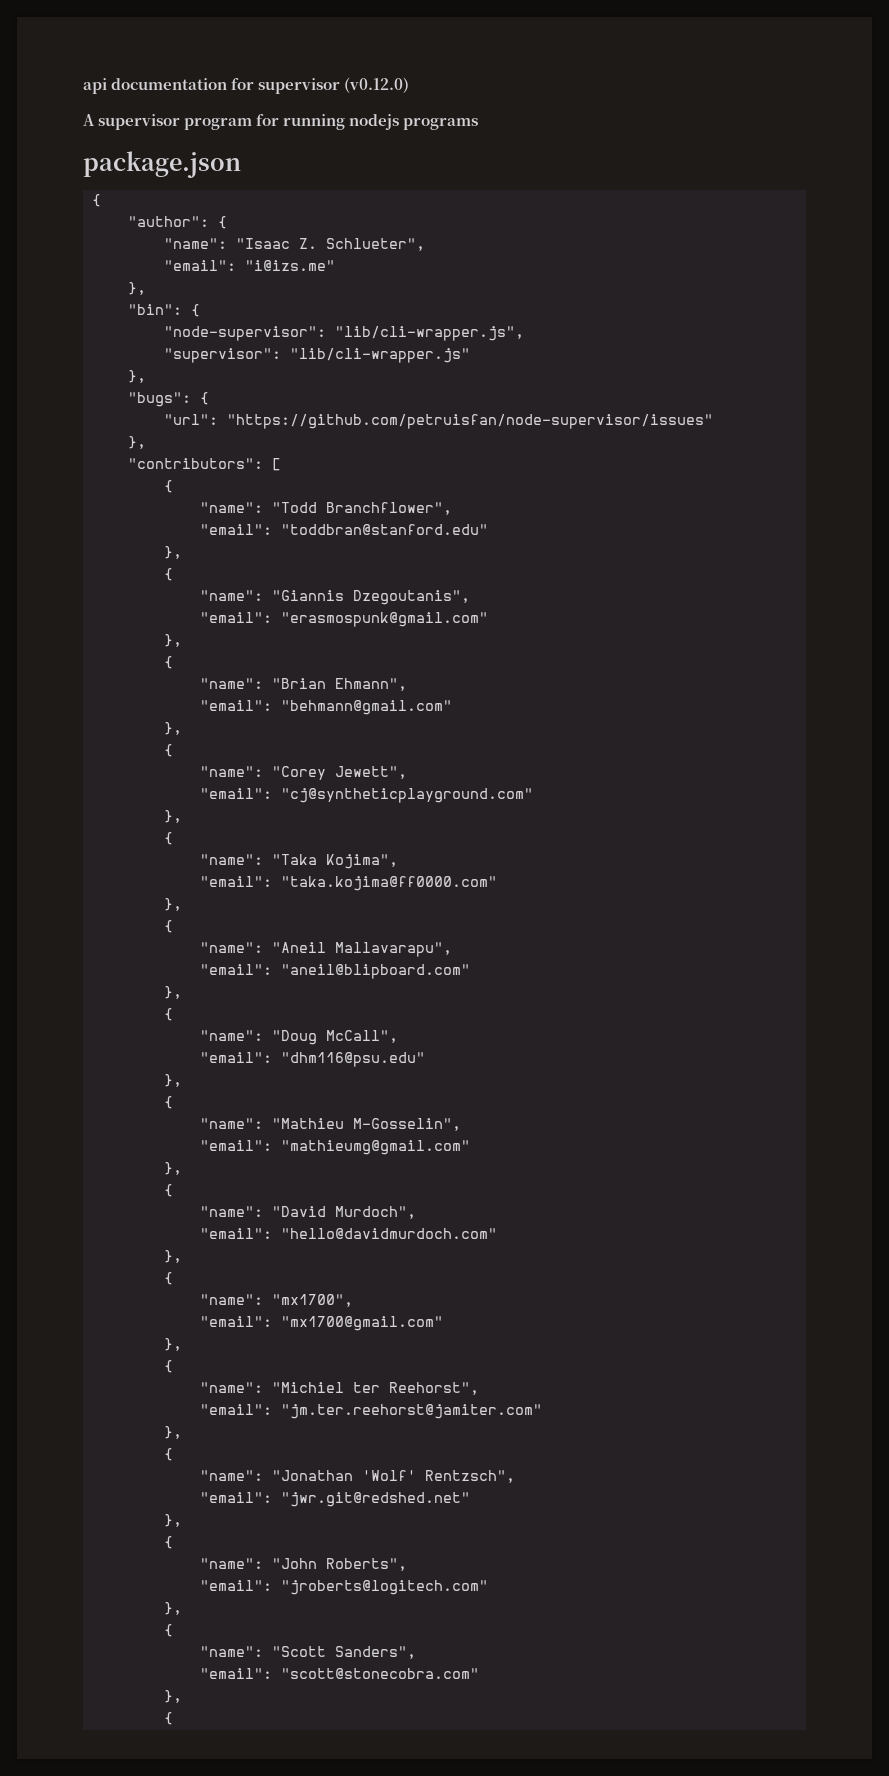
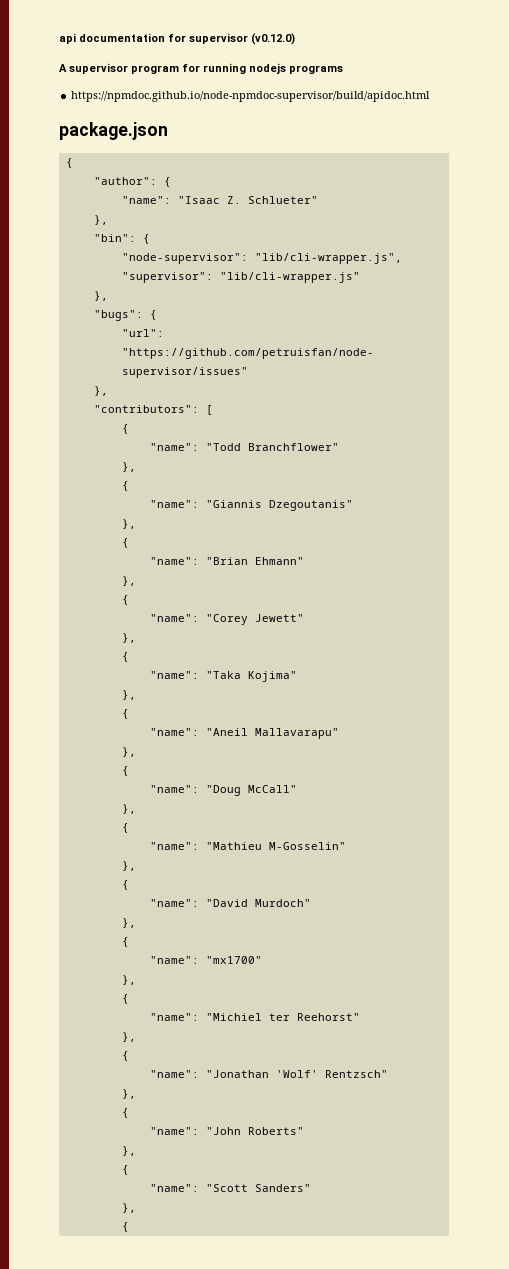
(479, 124) none -> [71,91,431,102] // https://npmdoc.github.io/node-npmdoc-supervisor/build/apidoc.html
[326,238,425,251] [164,260,335,271] Schlueter", // "email": "i@izs.me" -> [247,196,318,204] Schlueter"
[326,502,452,515] [200,524,488,535] Branchflower", // "email": "toddbran@stanford.edu" -> [247,443,339,451] Branchflower"
[353,590,470,605] [200,612,488,627] Dzegoutanis", // "email": "erasmospunk@gmail.com" -> [268,500,353,511] Dzegoutanis"
[335,678,407,691] [200,700,452,715] Ehmann", // "email": "behmann@gmail.com" -> [254,557,304,565] Ehmann"
[335,766,407,779] [200,788,533,803] Jewett", // "email": "cj@syntheticplayground.com" -> [254,614,304,622] Jewett"
[326,854,398,869] [200,876,497,891] Kojima", // "email": "taka.kojima@ff0000.com" -> [247,671,297,682] Kojima"
[335,942,452,957] [200,964,470,979] Mallavarapu", // "email": "aneil@blipboard.com" -> [254,728,339,739] Mallavarapu"
[326,1030,398,1043] [200,1052,425,1067] McCall", // "email": "dhm116@psu.edu" -> [247,785,297,793] McCall"
[353,1118,461,1131] [200,1140,470,1155] M-Gosselin", // "email": "mathieumg@gmail.com" -> [268,842,346,850] M-Gosselin"
[335,1206,416,1219] [200,1228,497,1239] [164,1250,182,1263] [164,1272,173,1285] [200,1294,353,1307] [200,1316,443,1331] Murdoch", // "email": "hello@davidmurdoch.com" // }, // { // "name": "mx1700", // "email": "mx1700@gmail.com" -> [254,899,311,907] [121,918,136,928] [121,937,129,947] [149,956,262,964] Murdoch" // }, // { // "name": "mx1700"
[389,1382,479,1395] [200,1404,542,1419] Reehorst", // "email": "jm.ter.reehorst@jamiter.com" -> [296,1013,360,1021] Reehorst"
[425,1470,515,1483] [200,1492,470,1507] Rentzsch", // "email": "jwr.git@redshed.net" -> [324,1070,388,1078] Rentzsch"
[326,1558,407,1571] [200,1580,488,1595] Roberts", // "email": "jroberts@logitech.com" -> [247,1127,304,1135] Roberts"
[335,1646,416,1659] [200,1668,479,1679] Sanders", // "email": "scott@stonecobra.com" -> [254,1184,311,1192] Sanders"

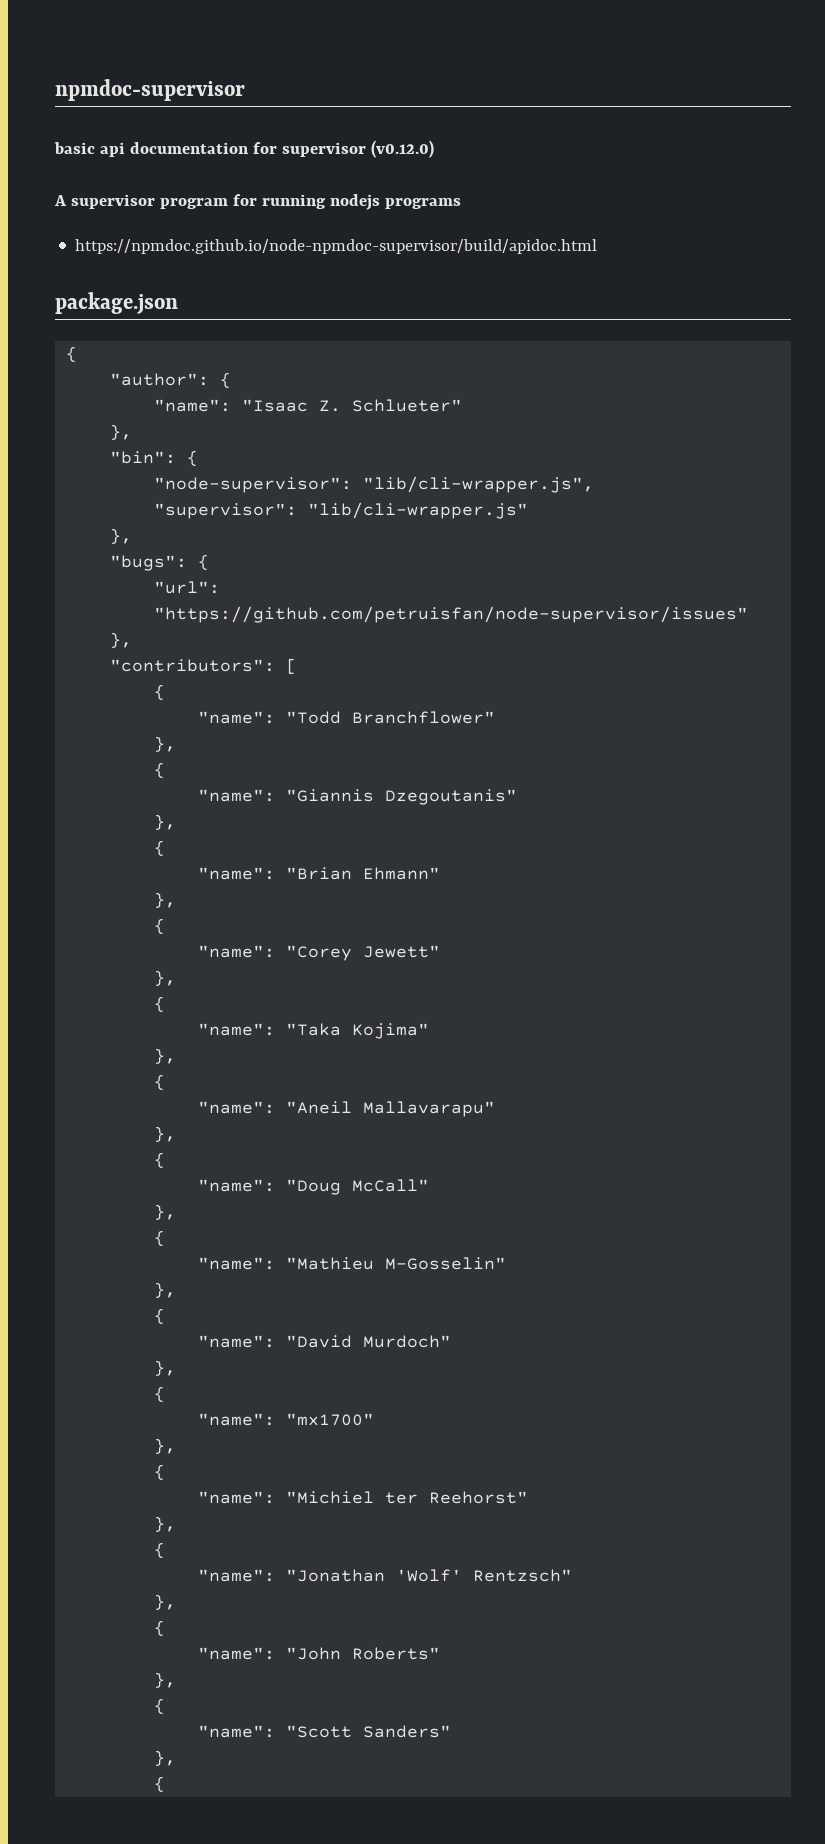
(59, 38) none -> [55,79,245,101] [54,142,95,154] npmdoc-supervisor // basic

